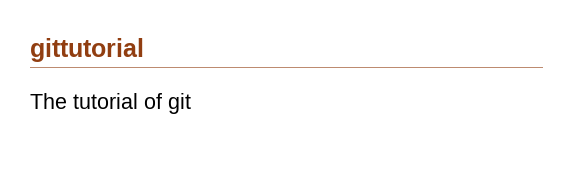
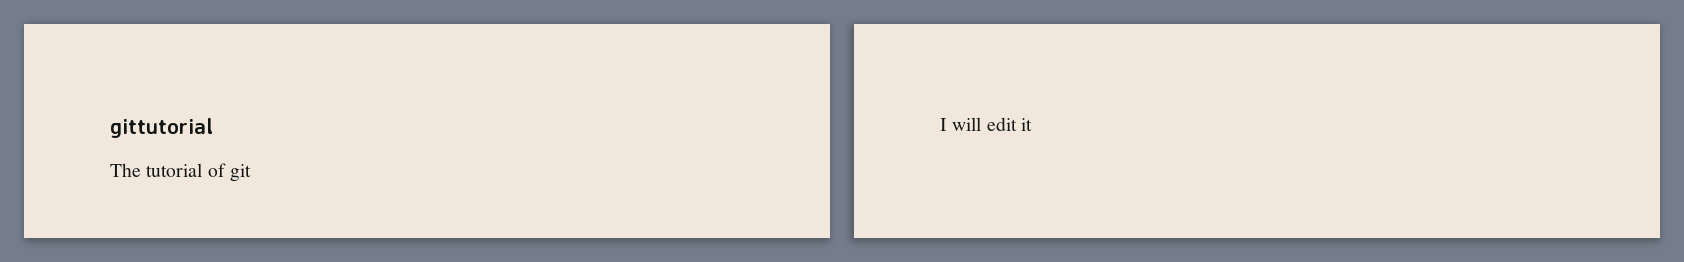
(191, 103) none -> [940,117,1032,131] // I will edit it

